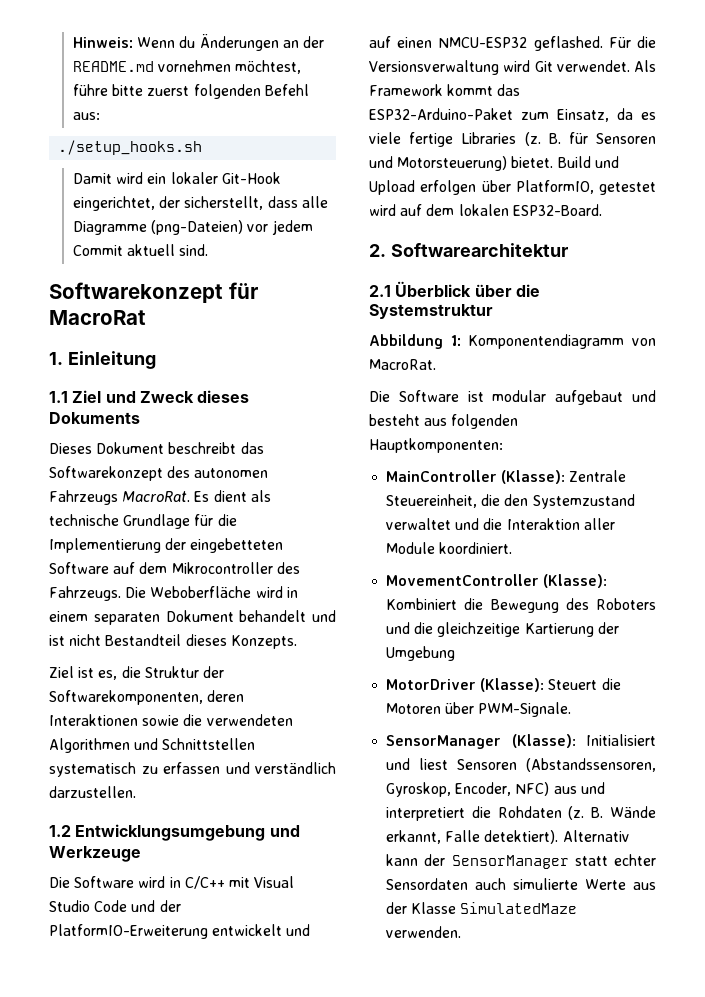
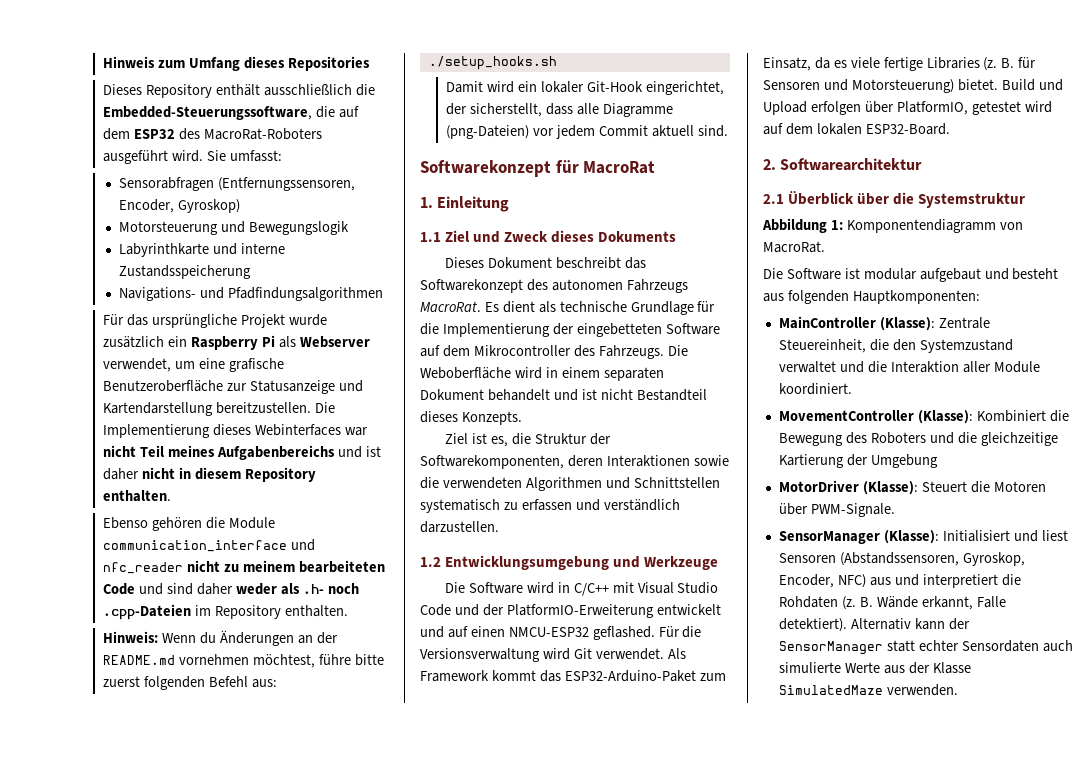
(72, 42) none -> [103,56,370,71] [103,84,375,98] [103,106,359,120] [103,128,322,140] [103,150,282,164] [119,177,356,191] [119,199,241,213] [119,221,349,235] [119,243,285,257] [119,265,252,279] [119,287,383,301] [103,314,327,328] [103,335,370,350] [103,358,284,372] [103,380,363,394] [103,402,335,416] [103,424,368,438] [103,445,381,460] [103,467,316,482] [103,490,172,502] [103,517,275,531] [103,539,316,552] [103,560,385,574] [103,583,359,595] [103,604,348,620] Hinweis zum Umfang dieses Repositories // Dieses Repository enthält ausschließlich die Embedded-Steuerungssoftware, die auf dem ESP32 des MacroRat-Roboters ausgeführt wird. Sie umfasst: // Sensorabfragen (Entfernungssensoren, Encoder, Gyroskop) // Motorsteuerung und Bewegungslogik // Labyrinthkarte und interne Zustandsspeicherung // Navigations- und Pfadfindungsalgorithmen // Für das ursprüngliche Projekt wurde zusätzlich ein Raspberry Pi als Webserver verwendet, um eine grafische Benutzeroberfläche zur Statusanzeige und Kartendarstellung bereitzustellen. Die Implementierung dieses Webinterfaces war nicht Teil meines Aufgabenbereichs und ist daher nicht in diesem Repository enthalten. // Ebenso gehören die Module communication_interface und nfc_reader nicht zu meinem bearbeiteten Code und sind daher weder als .h- noch .cpp-Dateien im Repository enthalten. //

